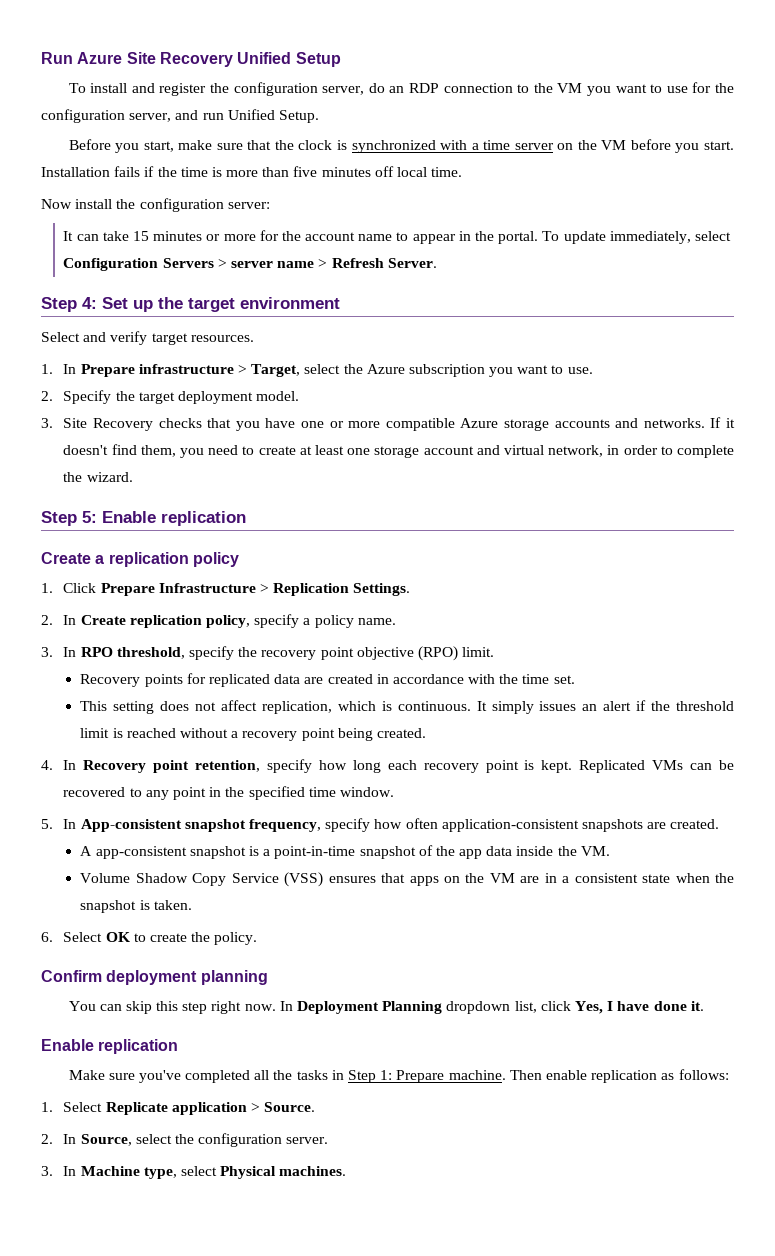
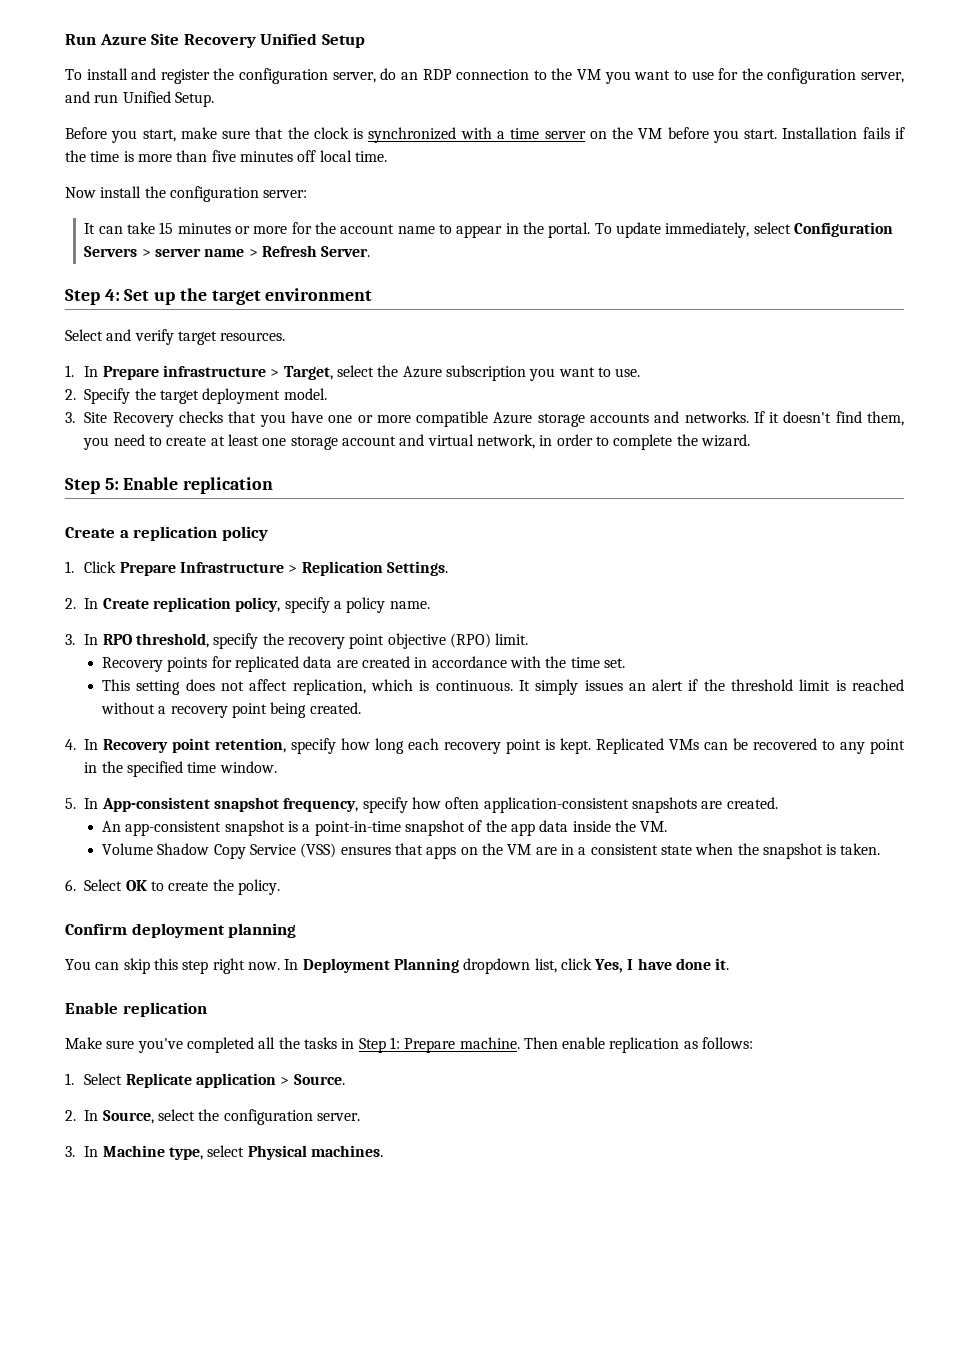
[80,846,93,856] A -> [102,821,122,832] An

